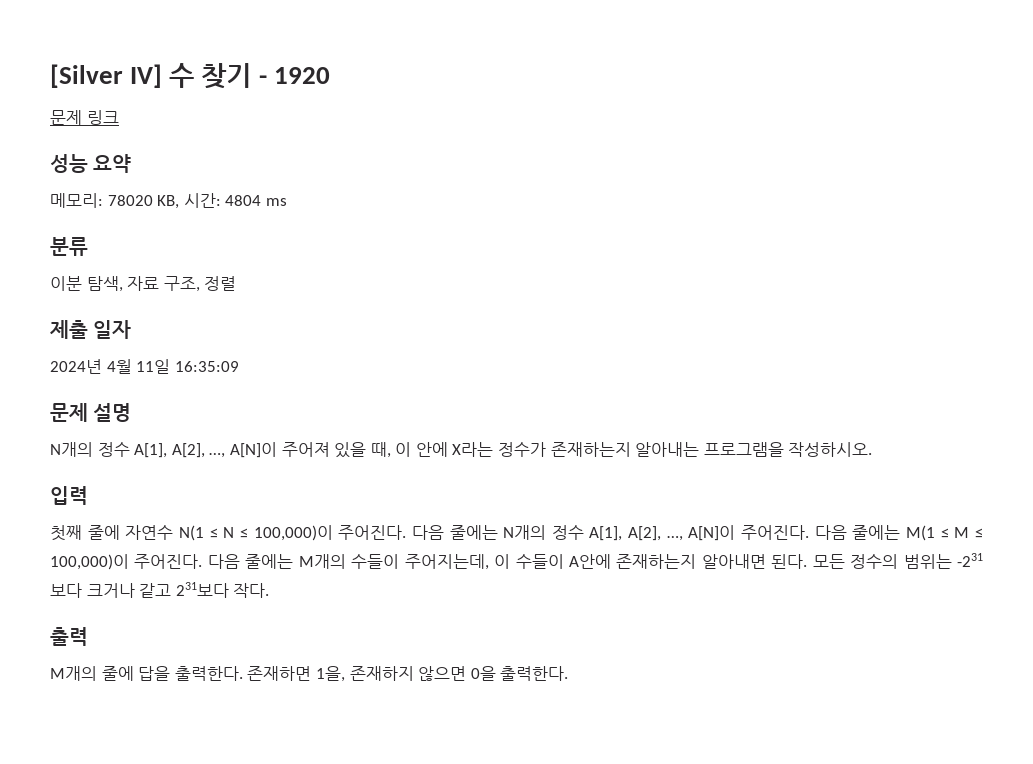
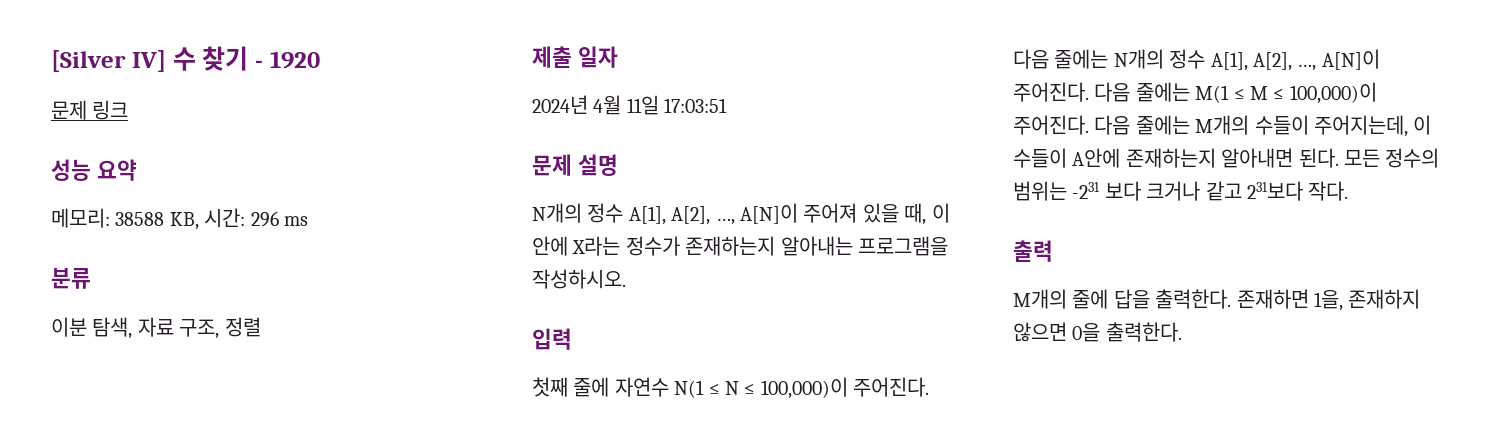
[107,195,153,206] 78020 -> [115,212,165,226] 38588
[225,195,262,206] 4804 -> [250,211,279,227] 296
[174,361,239,372] 16:35:09 -> [664,98,728,113] 17:03:51

